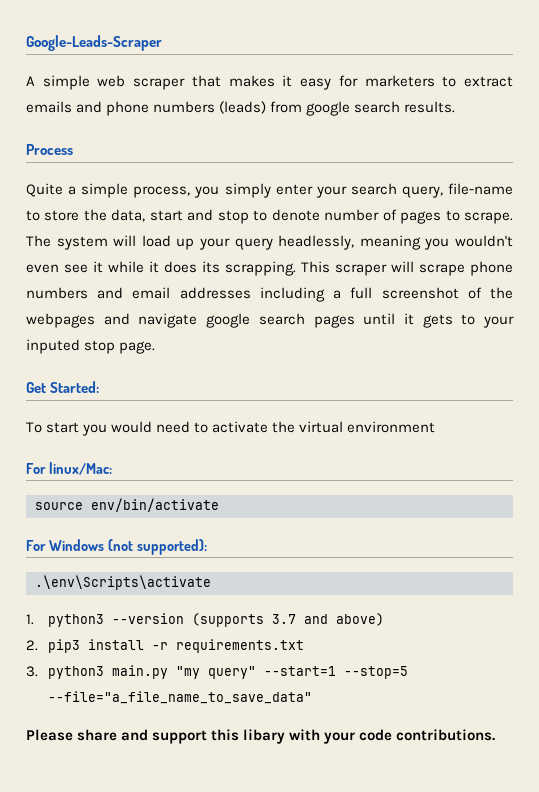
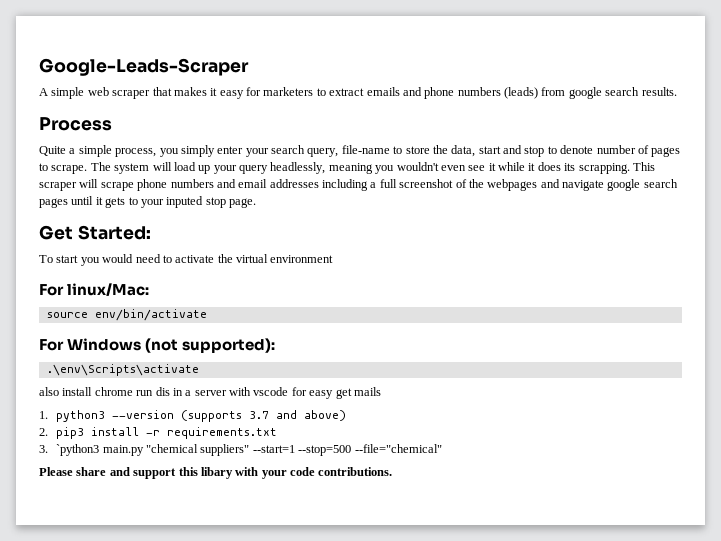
(211, 582) none -> [39,387,381,399] // also install chrome run dis in a server with vscode for easy get mails
[48,665,409,679] [48,691,313,704] python3 main.py "my query" --start=1 --stop=5 --file="a_file_name_to_save_data" -> [56,444,442,456] `python3 main.py "chemical suppliers" --start=1 --stop=500 --file="chemical"

